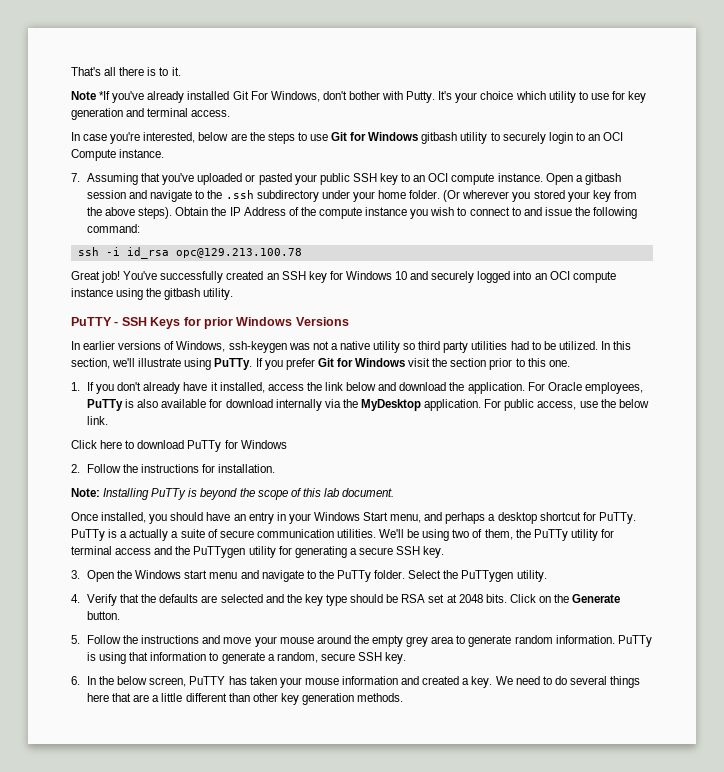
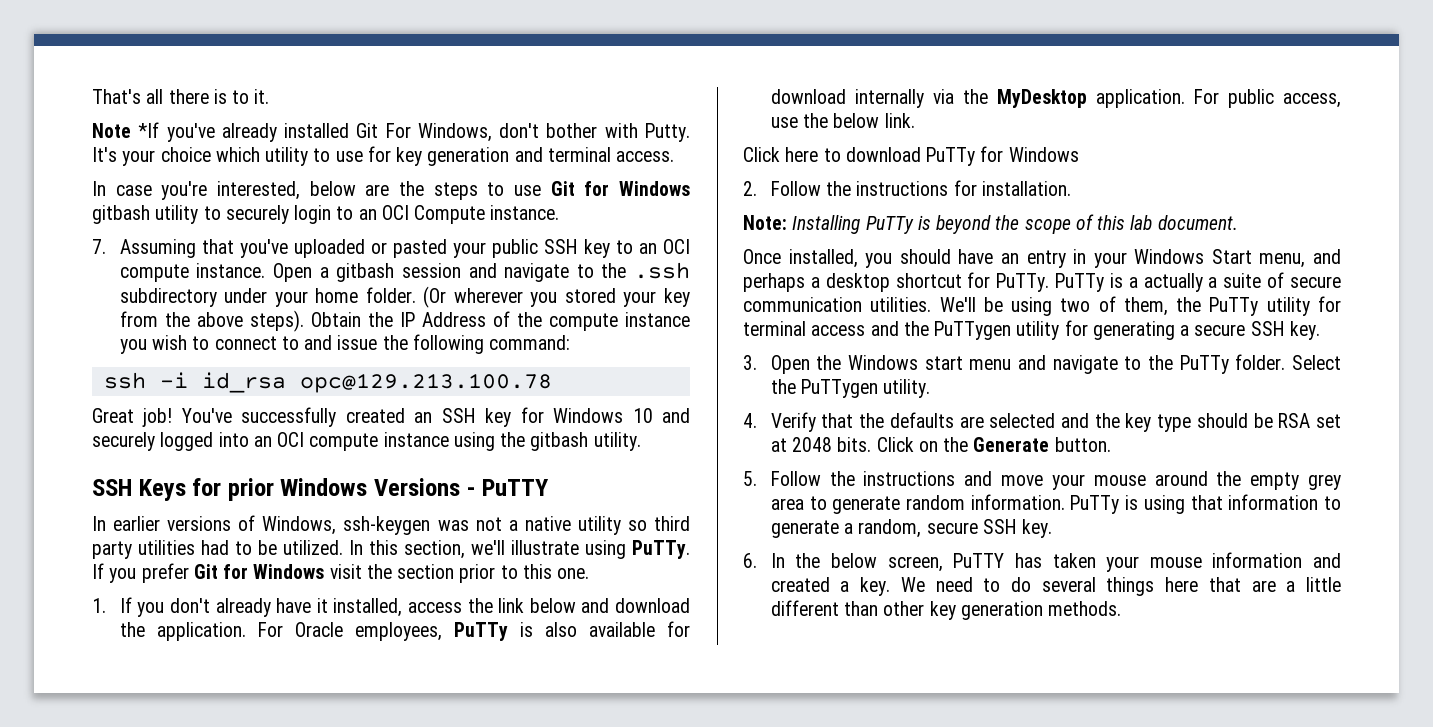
[71,317,119,326] PuTTY - -> (641, 441) none
(349, 321) none -> [466,479,550,496] - PuTTY

